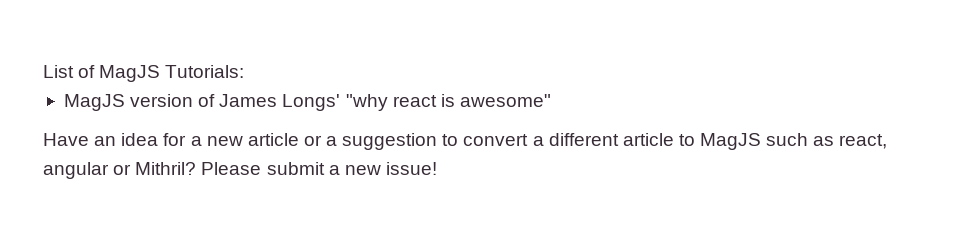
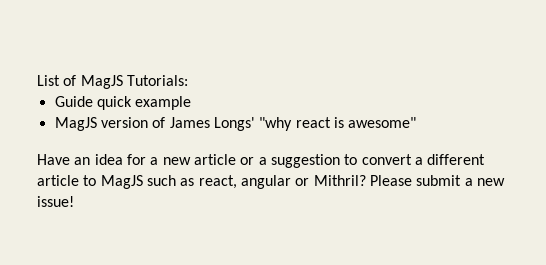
(245, 71) none -> [54,96,192,110] // Guide quick example

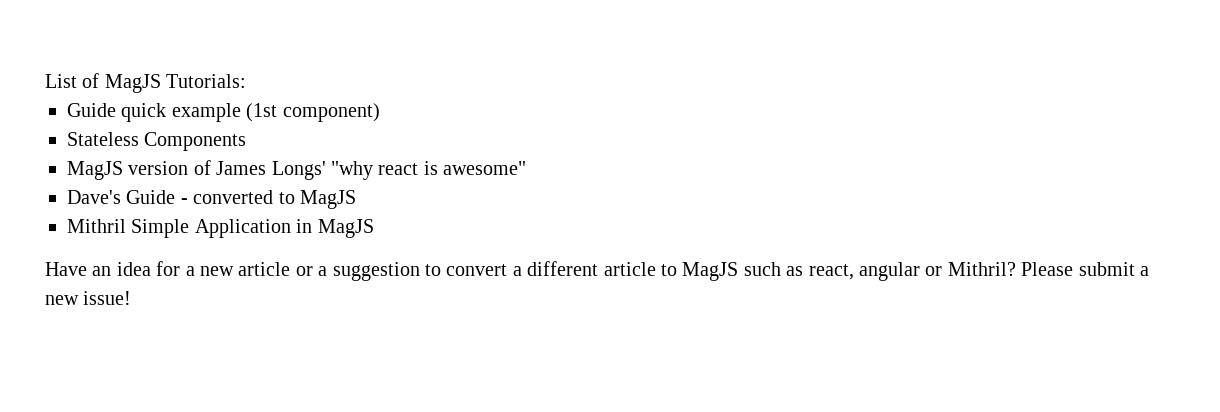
(192, 103) none -> [246,103,380,122] [67,132,247,151] (1st component) // Stateless Components
(417, 122) none -> [67,190,356,209] [67,219,374,238] // Dave's Guide - converted to MagJS // Mithril Simple Application in MagJS

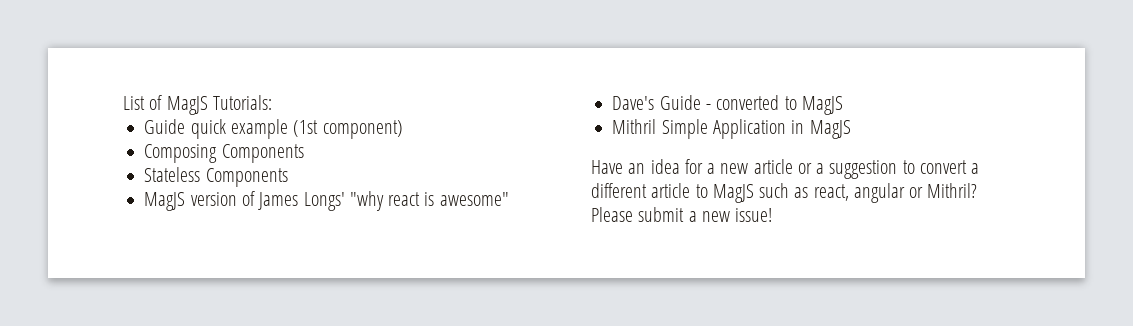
(380, 112) none -> [144,144,304,163] // Composing Components

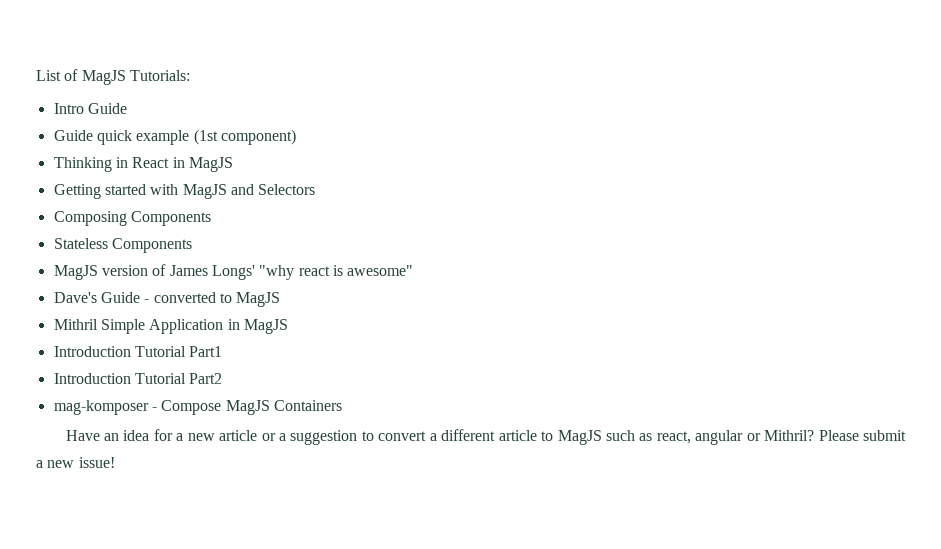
(272, 102) none -> [53,103,127,114] // Intro Guide
(403, 129) none -> [53,157,233,172] [53,184,316,199] // Thinking in React in MagJS // Getting started with MagJS and Selectors
(851, 129) none -> [53,346,223,357] [53,373,223,384] [53,400,342,415] // Introduction Tutorial Part1 // Introduction Tutorial Part2 // mag-komposer - Compose MagJS Containers

